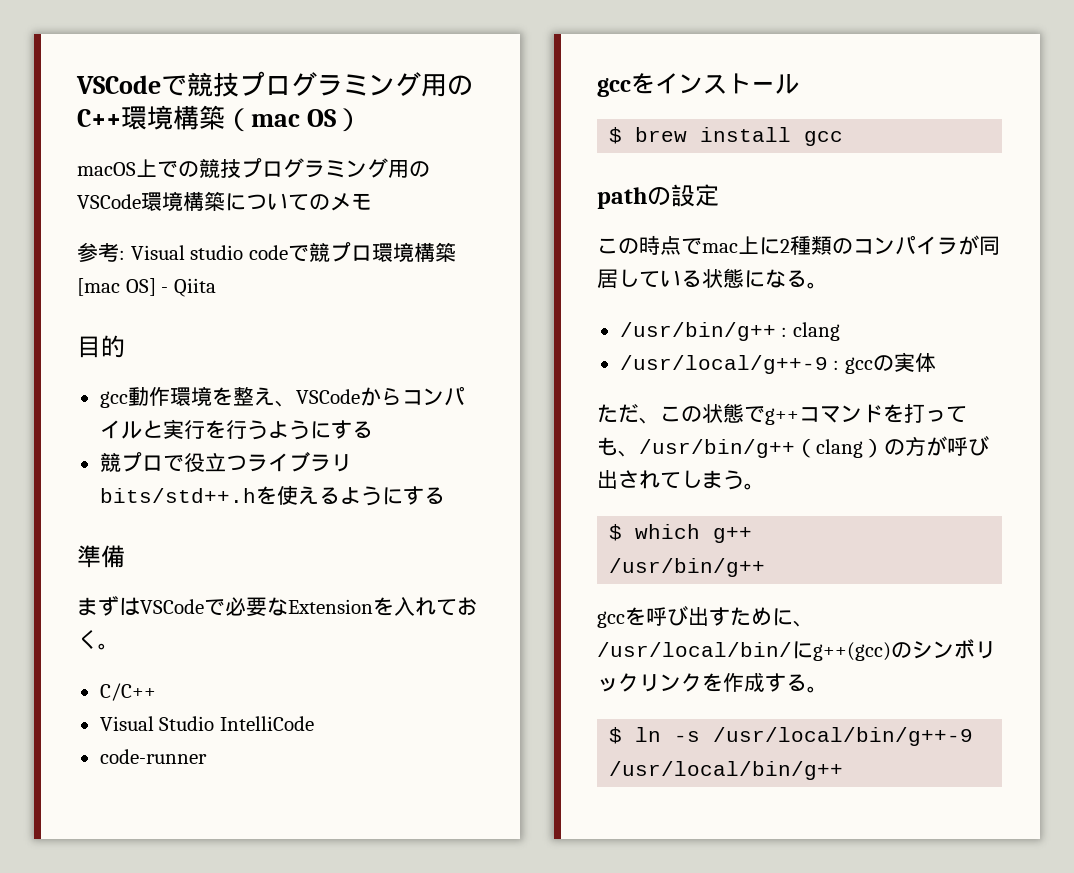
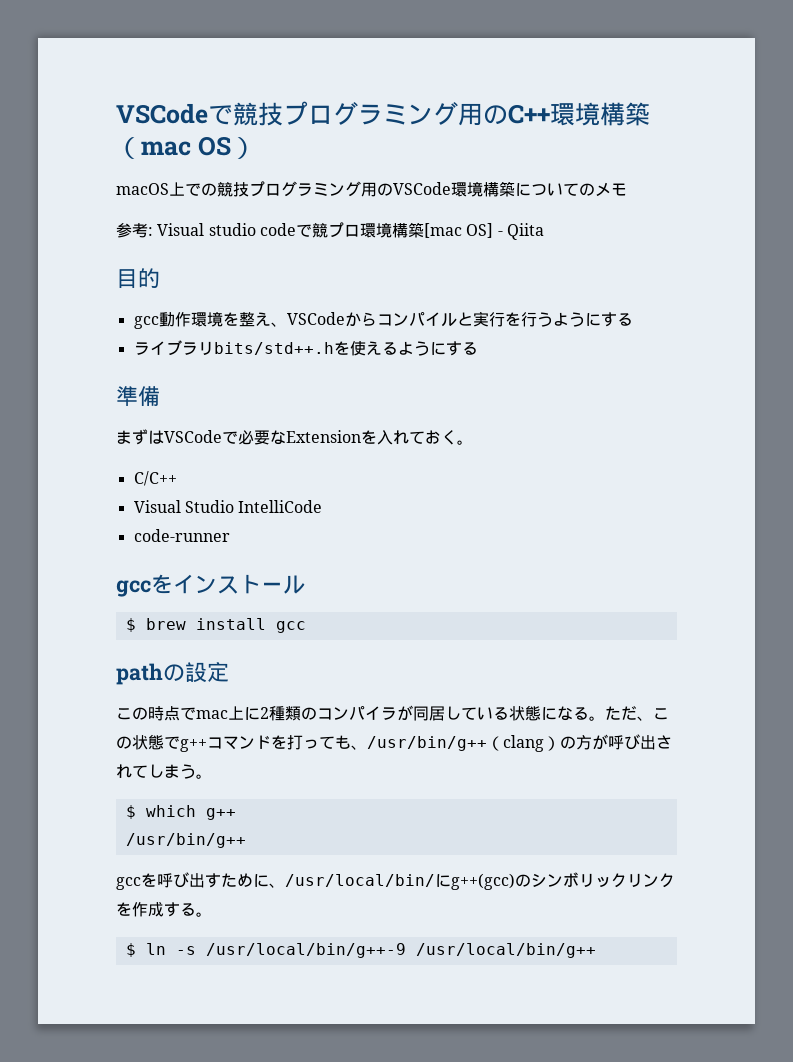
[99,452,247,472] 競プロで役立つ -> (633, 319) none
[619,322,840,341] [619,352,936,374] // /usr/bin/g++ : clang // /usr/local/g++-9 : gccの実体 // -> (605, 718) none

